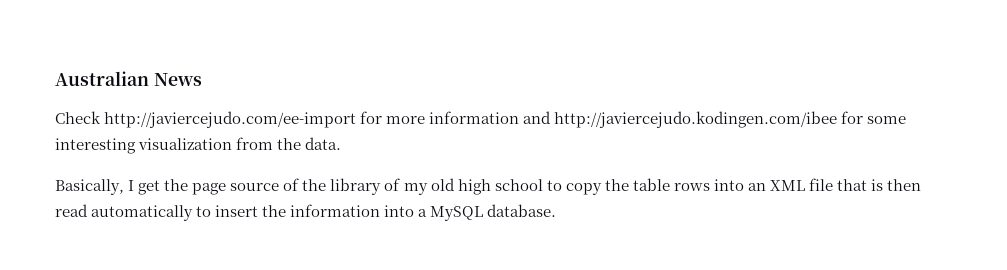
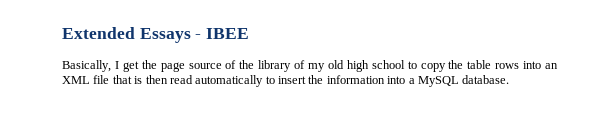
[55,71,202,86] [55,111,907,128] [55,137,342,154] Australian News // Check http://javiercejudo.com/ee-import for more information and http://javiercejudo.kodingen.com/ibee for some interesting visualization from the data. -> [62,27,250,43] Extended Essays - IBEE

